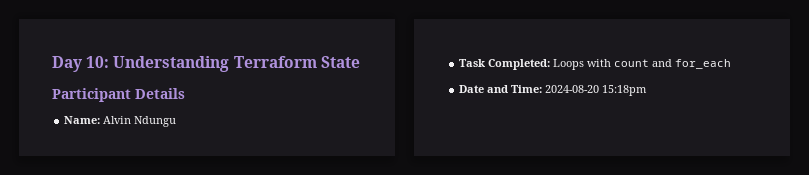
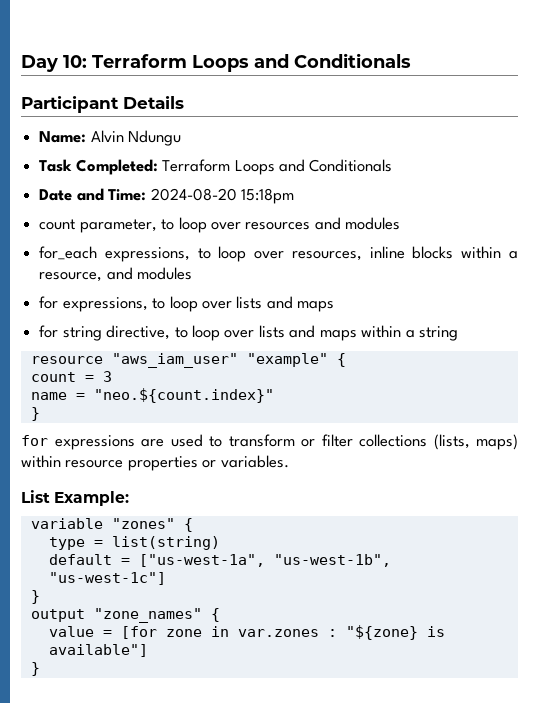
[113,56,360,72] Understanding Terraform State -> [92,53,411,72] Terraform Loops and Conditionals
[553,59,732,70] Loops with count and for_each -> [162,159,393,175] Terraform Loops and Conditionals
(648, 90) none -> [39,217,401,233] [39,246,518,262] [39,267,193,282] [39,296,335,312] [39,325,459,341] [30,353,346,368] [30,371,112,382] [30,388,274,403] [30,407,40,421] [21,434,518,450] [21,455,289,471] [21,490,130,506] [30,518,193,532] [48,536,220,550] [48,554,391,567] [48,572,166,585] [30,590,40,604] [30,608,220,623] [48,625,445,640] [48,644,148,657] [30,662,40,676] // count parameter, to loop over resources and modules // for_each expressions, to loop over resources, inline blocks within a resource, and modules // for expressions, to loop over lists and maps // for string directive, to loop over lists and maps within a string // resource "aws_iam_user" "example" { // count = 3 // name = "neo.${count.index}" // } // for expressions are used to transform or filter collections (lists, maps) within resource properties or variables. // List Example: // variable "zones" { // type = list(string) // default = ["us-west-1a", "us-west-1b", "us-west-1c"] // } // output "zone_names" { // value = [for zone in var.zones : "${zone} is available"] // }

